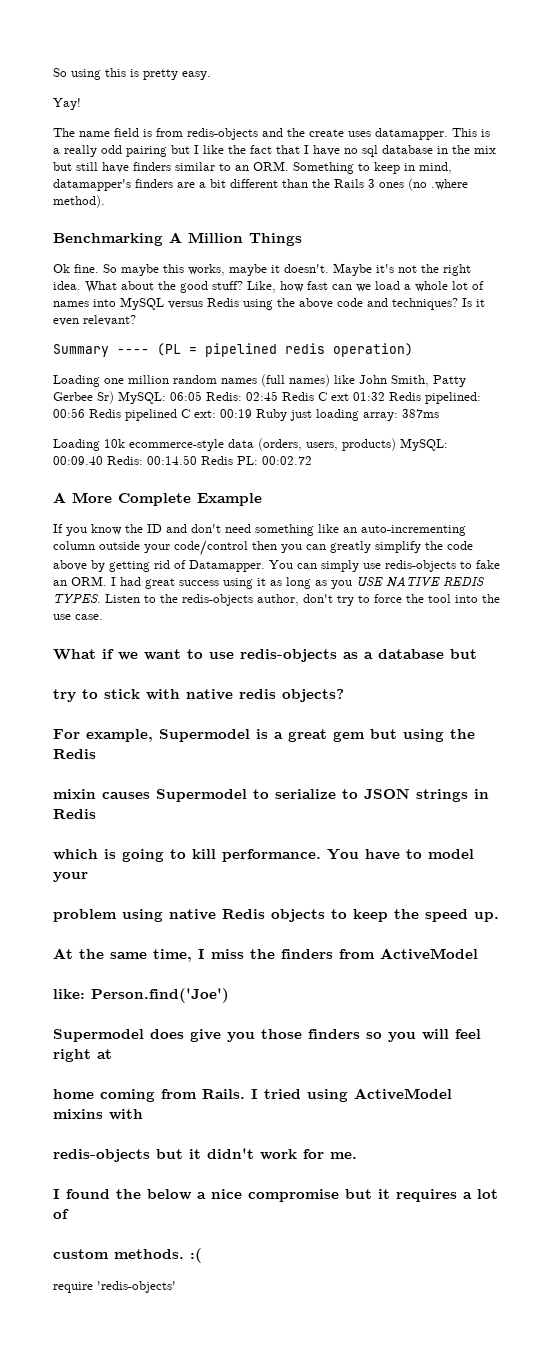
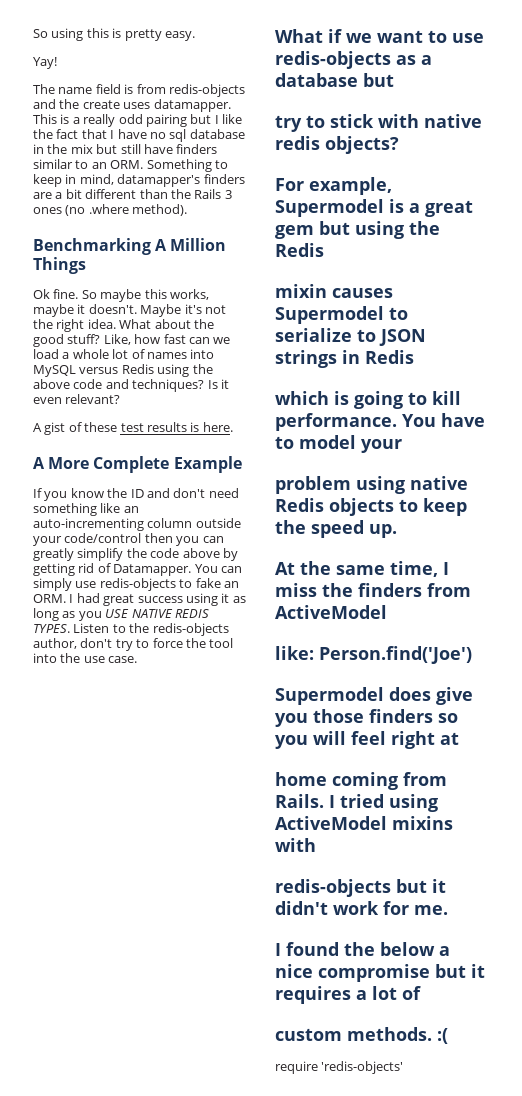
[53,343,413,357] [53,374,466,387] [53,391,481,404] [53,408,439,421] [53,438,448,451] [53,455,312,465] Summary ---- (PL = pipelined redis operation) // Loading one million random names (full names) like John Smith, Patty Gerbee Sr) MySQL: 06:05 Redis: 02:45 Redis C ext 01:32 Redis pipelined: 00:56 Redis pipelined C ext: 00:19 Ruby just loading array: 387ms // Loading 10k ecommerce-style data (orders, users, products) MySQL: 00:09.40 Redis: 00:14.50 Redis PL: 00:02.72 -> [33,422,233,435] A gist of these test results is here.

